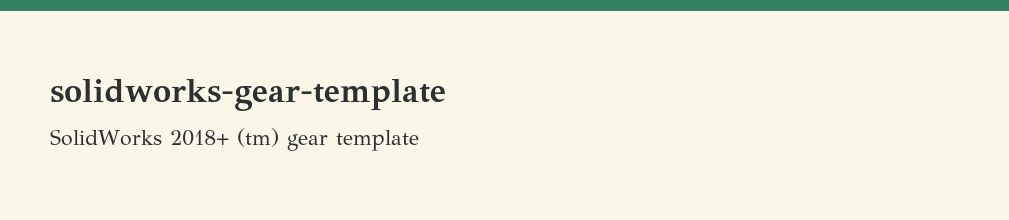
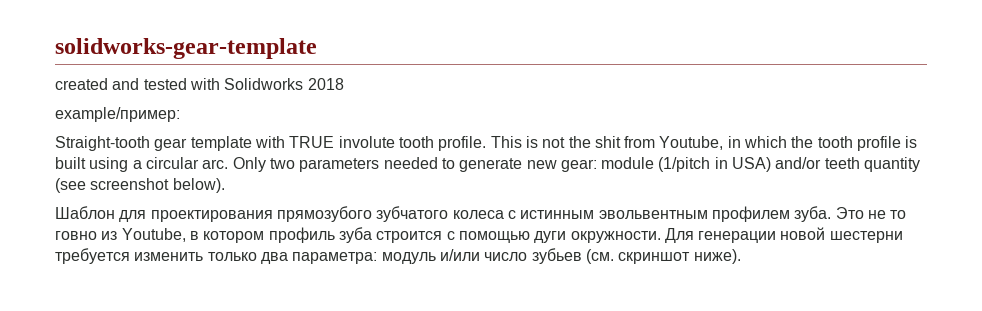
[50,128,419,151] SolidWorks 2018+ (tm) gear template -> [55,78,344,90] [55,107,180,122] [55,136,918,151] [55,157,921,172] [55,178,225,193] [55,206,907,222] [55,227,903,243] [55,248,741,264] created and tested with Solidworks 2018 // example/пример: // Straight-tooth gear template with TRUE involute tooth profile. This is not the shit from Youtube, in which the tooth profile is built using a circular arc. Only two parameters needed to generate new gear: module (1/pitch in USA) and/or teeth quantity (see screenshot below). // Шаблон для проектирования прямозубого зубчатого колеса с истинным эвольвентным профилем зуба. Это не то говно из Youtube, в котором профиль зуба строится с помощью дуги окружности. Для генерации новой шестерни требуется изменить только два параметра: модуль и/или число зубьев (см. скриншот ниже).

